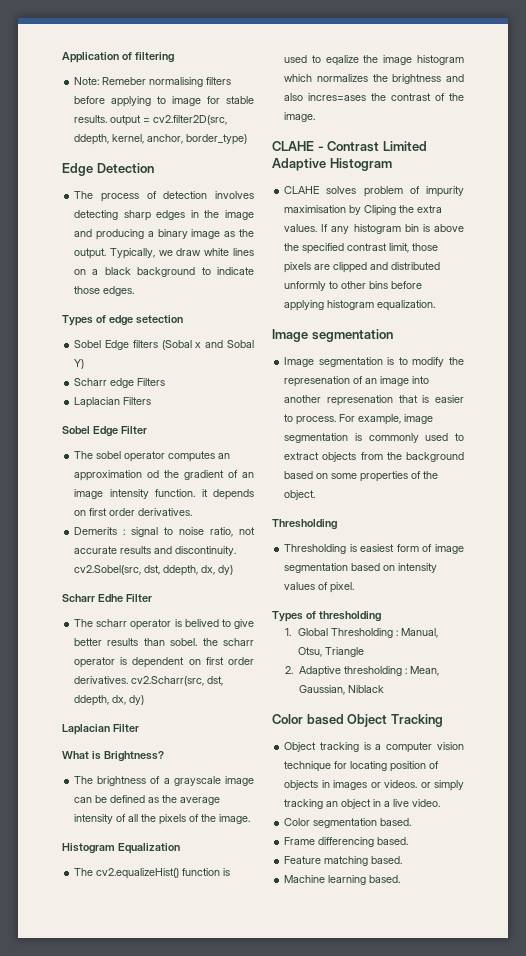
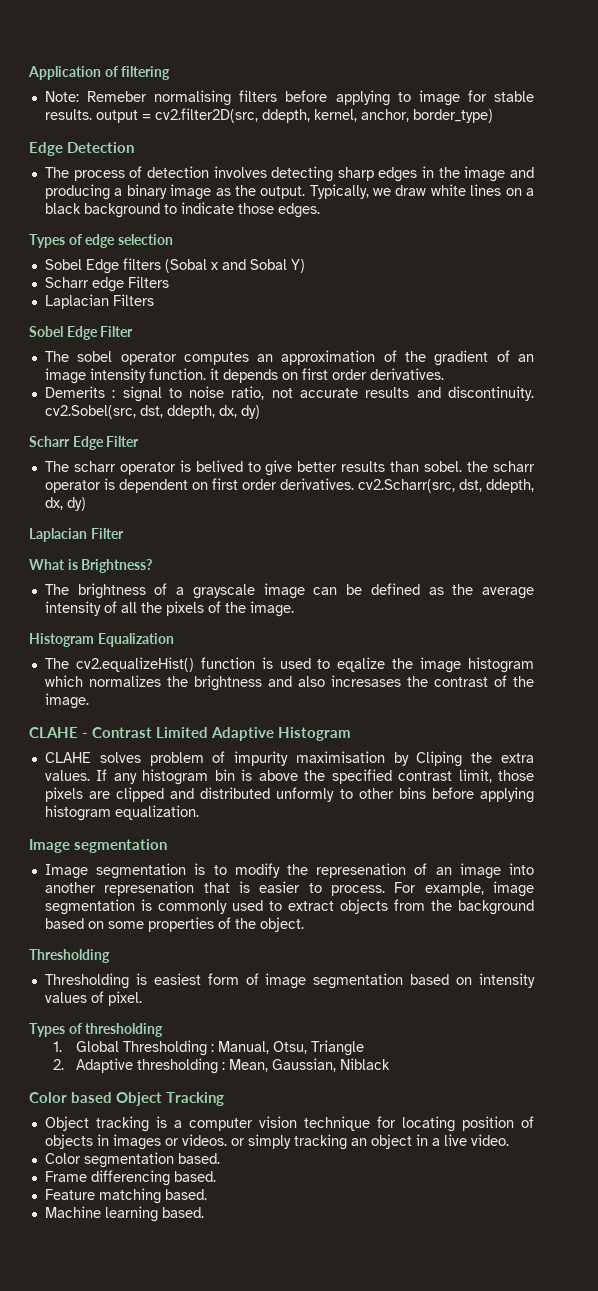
[135,315,183,324] setection -> [117,234,173,245] selection
[147,470,160,478] od -> [383,350,397,362] of
[97,594,123,602] Edhe -> [72,436,104,450] Edge
[308,93,367,101] incres=ases -> [330,675,401,687] incresases

